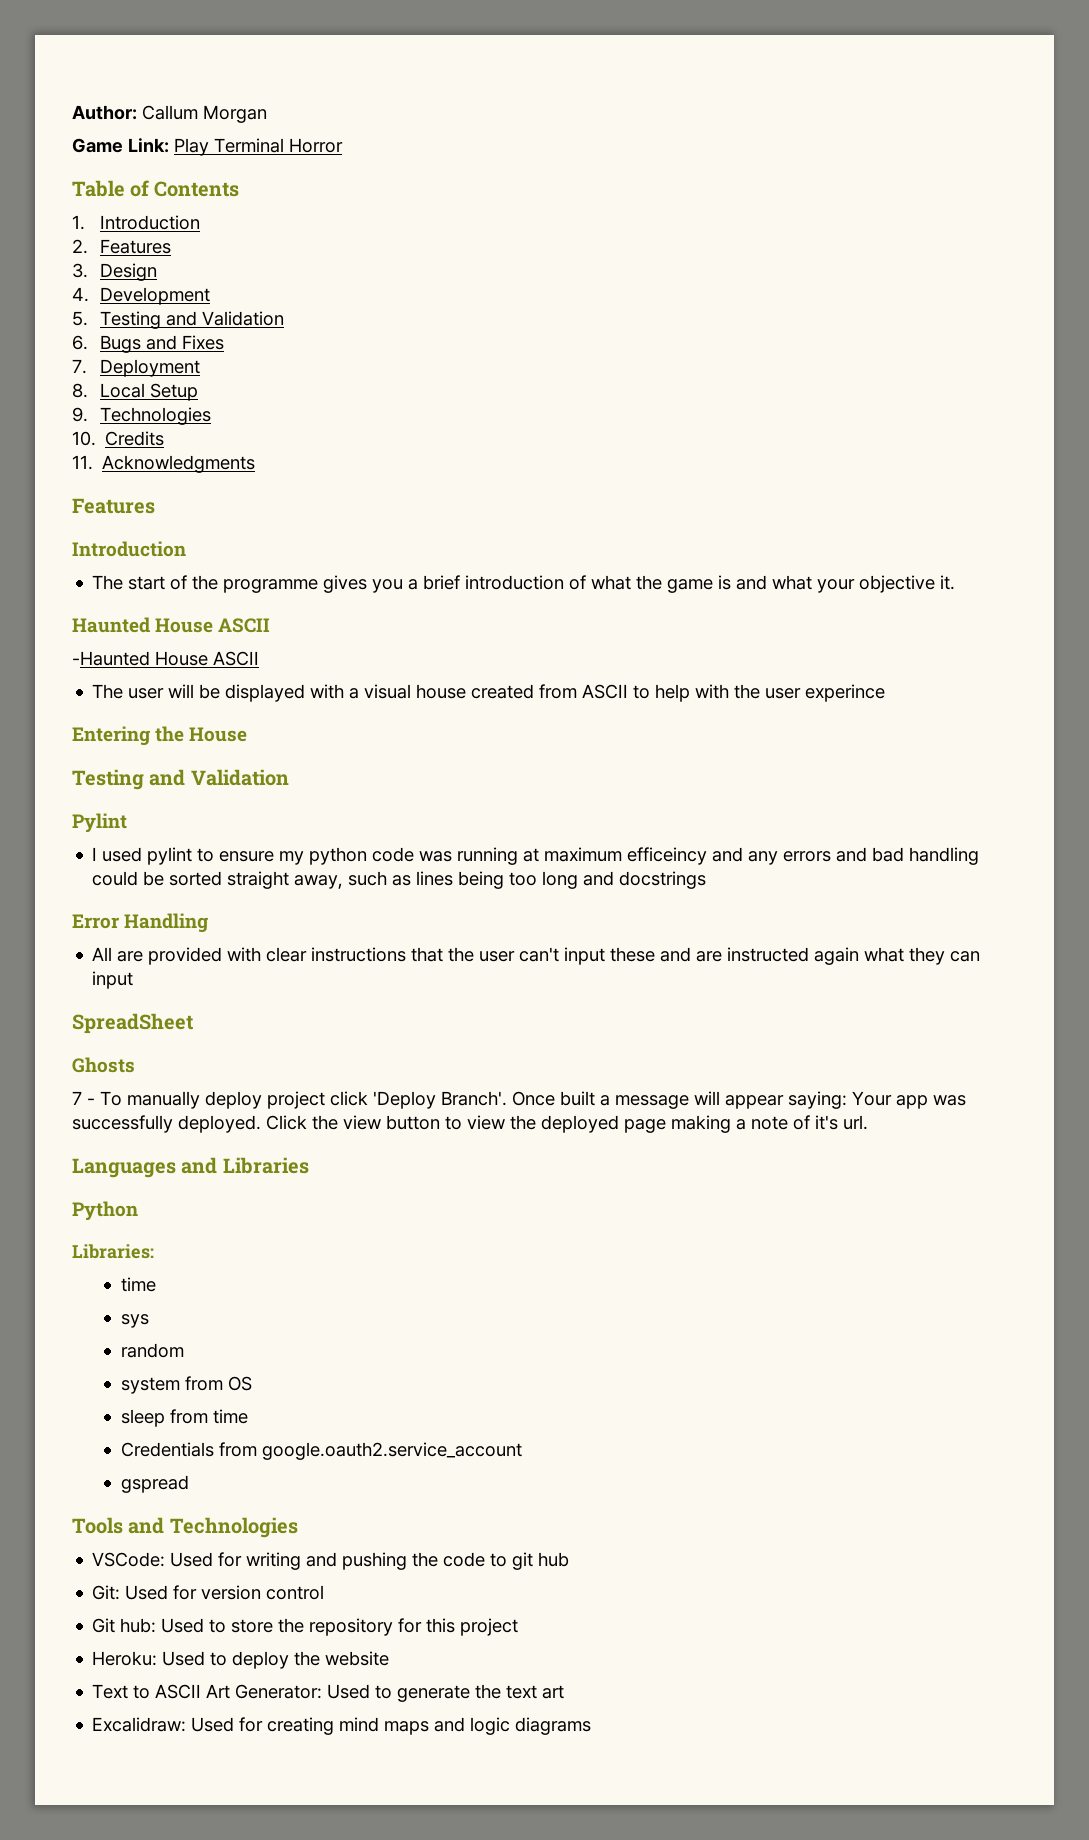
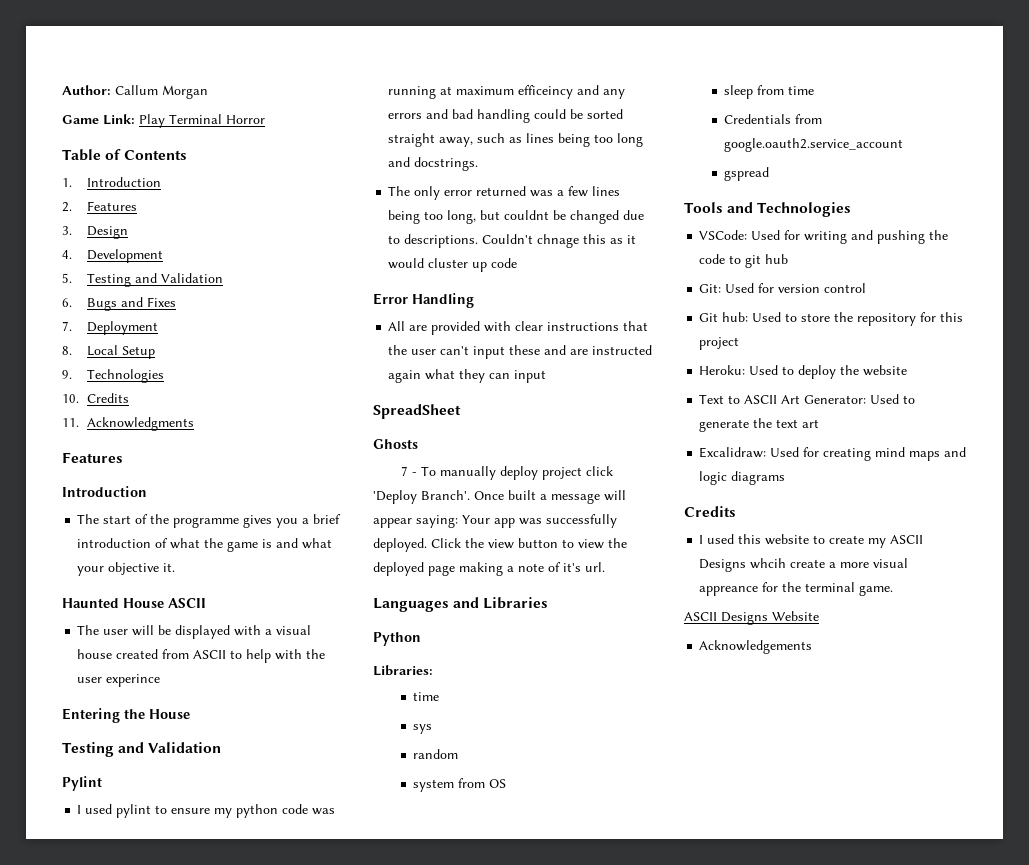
[72,651,259,666] // -Haunted House ASCII -> (206, 603) none
[619,871,707,889] docstrings -> [414,157,479,171] [388,186,621,200] [388,210,645,224] [388,234,637,248] [388,258,518,272] docstrings. // The only error returned was a few lines being too long, but couldnt be changed due to descriptions. Couldn't chnage this as it would cluster up code
(592, 1726) none -> [684,506,736,517] [699,534,924,548] [699,558,909,572] [699,582,894,596] [684,611,819,625] [699,640,813,654] // Credits // I used this website to create my ASCII Designs whcih create a more visual appreance for the terminal game. // ASCII Designs Website // Acknowledgements

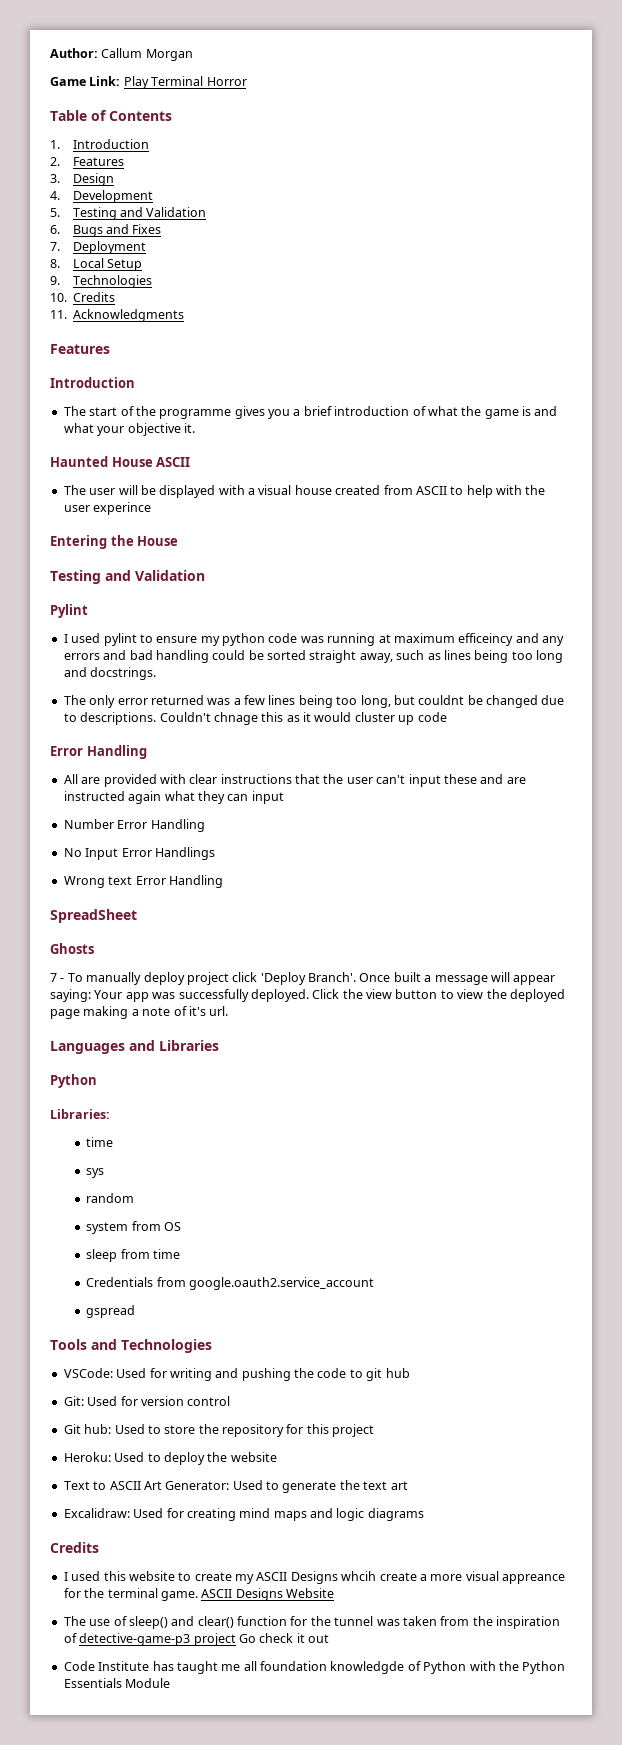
(547, 376) none -> [63,819,205,832] [63,847,215,860] [63,875,223,888] // Number Error Handling // No Input Error Handlings // Wrong text Error Handling
(894, 590) // -> (198, 1596) none
[699,640,813,654] Acknowledgements -> [63,1616,560,1629] [63,1633,329,1646] [63,1661,566,1674] [63,1678,171,1688] The use of sleep() and clear() function for the tunnel was taken from the inspiration of detective-game-p3 project Go check it out // Code Institute has taught me all foundation knowledgde of Python with the Python Essentials Module

